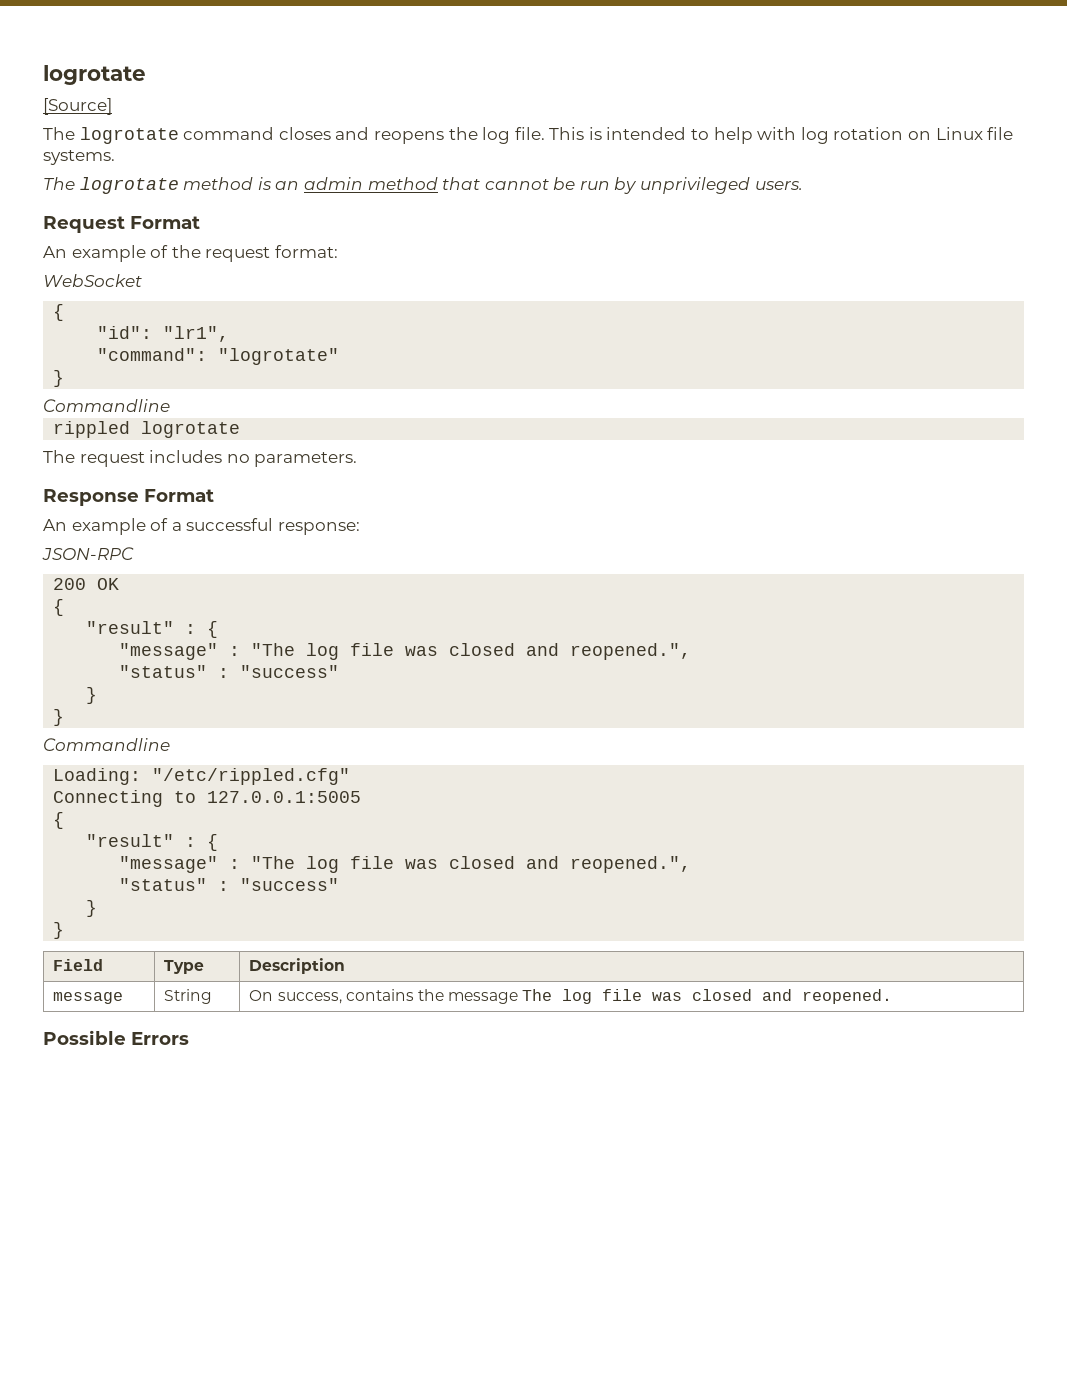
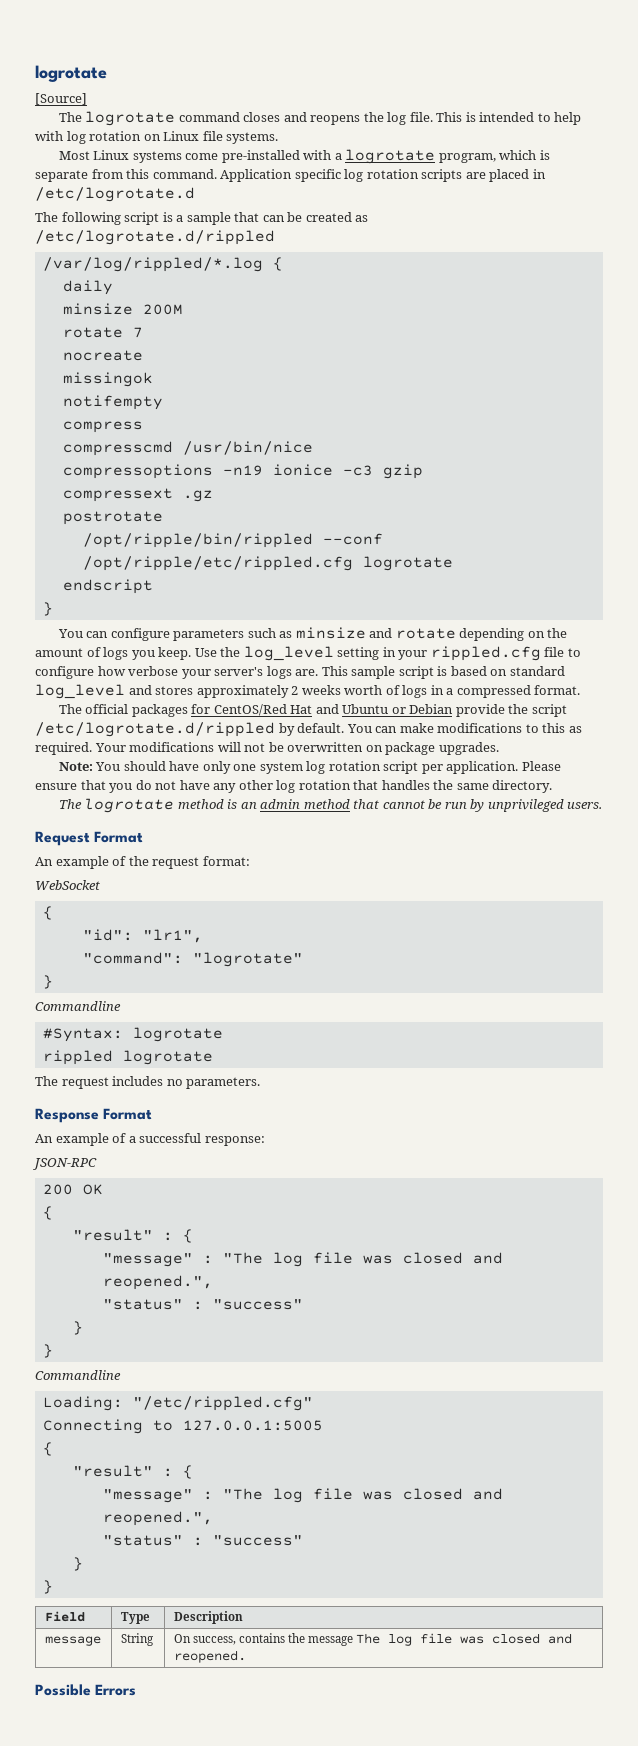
(115, 157) none -> [58,149,550,164] [35,169,546,182] [35,187,195,202] [35,212,369,225] [35,230,275,245] [42,257,283,272] [62,280,113,295] [62,303,183,315] [62,327,143,338] [62,350,143,361] [62,372,153,387] [62,395,163,410] [62,421,143,433] [62,441,313,456] [62,464,423,479] [62,488,213,502] [62,511,163,525] [82,533,383,548] [82,556,453,571] [62,579,153,594] [42,602,53,616] [57,627,568,641] [35,646,581,661] [35,666,565,679] [35,684,581,699] [58,704,567,717] [35,722,582,737] [35,742,499,755] [58,761,561,774] [35,780,553,793] // Most Linux systems come pre-installed with a logrotate program, which is separate from this command. Application specific log rotation scripts are placed in /etc/logrotate.d // The following script is a sample that can be created as /etc/logrotate.d/rippled // /var/log/rippled/*.log { // daily // minsize 200M // rotate 7 // nocreate // missingok // notifempty // compress // compresscmd /usr/bin/nice // compressoptions -n19 ionice -c3 gzip // compressext .gz // postrotate // /opt/ripple/bin/rippled --conf /opt/ripple/etc/rippled.cfg logrotate // endscript // } // You can configure parameters such as minsize and rotate depending on the amount of logs you keep. Use the log_level setting in your rippled.cfg file to configure how verbose your server's logs are. This sample script is based on standard log_level and stores approximately 2 weeks worth of logs in a compressed format. // The official packages for CentOS/Red Hat and Ubuntu or Debian provide the script /etc/logrotate.d/rippled by default. You can make modifications to this as required. Your modifications will not be overwritten on package upgrades. // Note: You should have only one system log rotation script per application. Please ensure that you do not have any other log rotation that handles the same directory.
(170, 405) none -> [42,1027,223,1042] // #Syntax: logrotate

